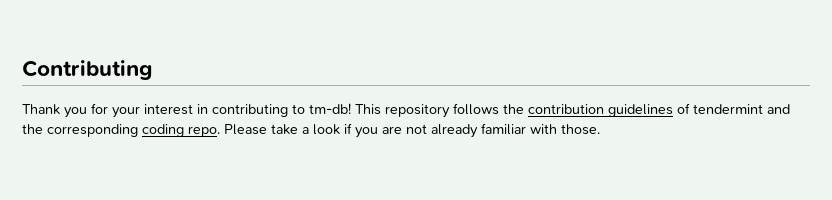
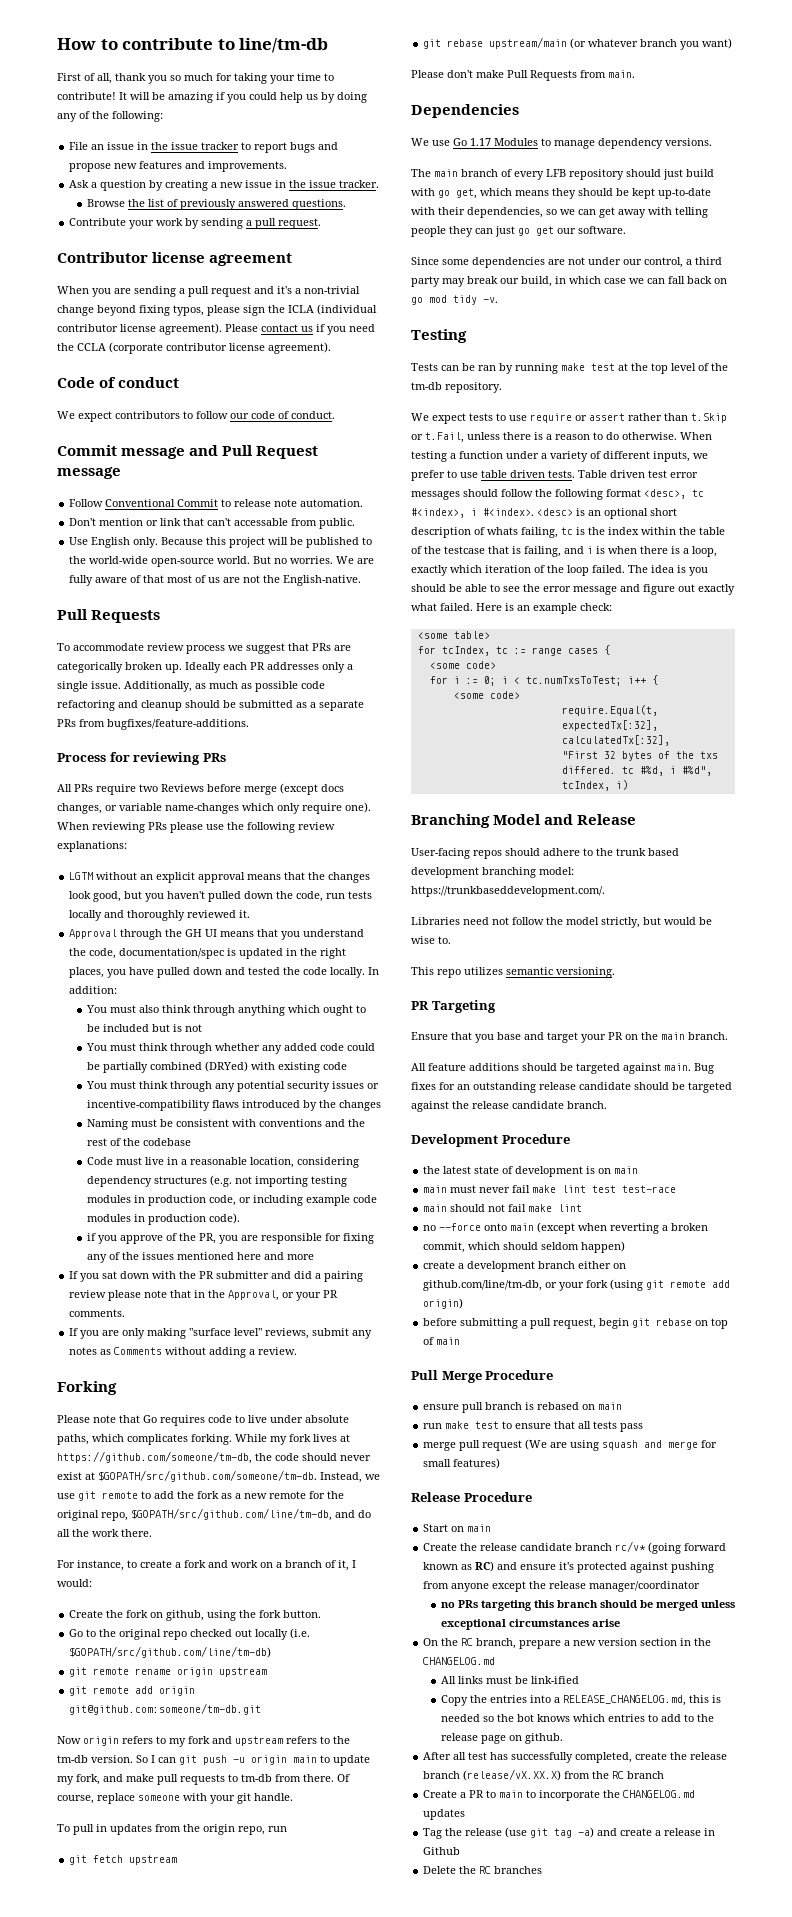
[22,60,153,80] [22,103,790,118] [22,123,600,138] Contributing // Thank you for your interest in contributing to tm-db! This repository follows the contribution guidelines of tendermint and the corresponding coding repo. Please take a look if you are not already familiar with those. -> [57,38,329,53] [57,73,334,84] [57,92,367,103] [57,111,163,122] [69,142,339,153] [69,161,288,172] [69,180,380,191] [86,199,346,210] [69,218,322,229] [57,252,293,266] [57,286,360,297] [57,304,377,316] [57,323,375,335] [57,342,331,354] [57,377,180,388] [57,411,335,422] [57,445,319,459] [57,467,121,479] [69,499,364,507] [69,518,356,529] [69,537,373,548] [69,556,375,567] [69,575,362,586] [57,609,161,623] [57,643,351,654] [57,662,353,673] [57,681,325,692] [57,700,364,711] [57,719,249,730] [57,752,226,765] [57,783,344,795] [57,802,371,814] [57,822,335,833] [57,841,127,852] [69,872,371,883] [69,891,373,902] [69,910,251,921] [69,929,365,940] [69,948,347,959] [69,967,380,978] [69,986,118,994] [85,1005,366,1016] [86,1024,202,1032] [85,1043,375,1054] [86,1061,347,1073] [85,1081,379,1092] [86,1100,381,1111] [86,1119,365,1130] [86,1138,191,1146] [86,1157,359,1168] [86,1175,347,1187] [86,1195,377,1206] [86,1213,240,1225] [86,1233,374,1244] [86,1252,314,1263] [69,1271,364,1282] [69,1290,339,1301] [69,1309,126,1317] [69,1328,373,1339] [69,1347,298,1358] [57,1381,117,1395] [57,1415,349,1426] [57,1434,350,1445] [57,1451,371,1464] [57,1470,380,1483] [57,1491,344,1501] [57,1508,371,1521] [57,1529,152,1537] [57,1560,356,1571] [57,1579,92,1587] [69,1610,322,1621] [69,1628,311,1640] [69,1646,272,1658] [69,1667,268,1677] [69,1686,196,1696] [69,1703,262,1715] [57,1736,350,1747] [57,1755,370,1766] [57,1774,350,1785] [57,1793,293,1804] [57,1824,287,1835] [69,1855,178,1865] [423,37,733,50] [411,70,635,81] [411,104,519,118] [411,138,712,149] [411,169,714,180] [411,188,711,199] [411,207,708,218] [411,226,626,237] [411,257,722,268] [411,276,727,287] [411,295,498,305] [411,329,467,343] [411,363,728,374] [411,382,502,393] [411,413,727,424] [411,432,712,443] [411,451,708,462] [411,470,698,481] [411,489,704,500] [411,508,677,519] [411,527,725,538] [411,546,717,557] [411,565,708,576] [411,584,735,595] [411,603,612,614] [417,631,490,639] [417,645,610,656] [429,661,496,669] [429,675,658,686] [453,691,520,699] [561,705,658,716] [561,720,658,731] [561,735,670,746] [561,751,718,761] [561,766,712,776] [561,780,628,791] [411,814,637,828] [411,848,679,859] [411,867,574,878] [411,886,605,897] [411,917,712,928] [411,936,451,944] [411,967,615,978] [411,1000,496,1013] [411,1032,728,1043] [411,1063,714,1074] [411,1082,732,1093] [411,1101,607,1112] [411,1134,570,1147] [423,1166,639,1177] [423,1185,677,1193] [423,1204,583,1212] [423,1222,709,1234] [423,1241,626,1253] [423,1261,627,1272] [423,1279,731,1291] [423,1298,464,1309] [423,1318,729,1329] [423,1337,461,1345] [411,1370,554,1383] [423,1402,623,1413] [423,1421,644,1432] [423,1439,718,1451] [423,1458,501,1469] [411,1492,532,1502] [423,1524,492,1532] [423,1541,727,1554] [423,1561,715,1573] [423,1581,701,1592] [440,1600,735,1611] [440,1619,620,1630] [423,1638,712,1649] [423,1657,496,1665] [440,1676,579,1684] [440,1695,721,1706] [440,1714,714,1722] [440,1733,563,1744] [423,1752,728,1763] [423,1769,665,1781] [423,1790,696,1801] [423,1809,466,1820] [423,1827,716,1839] [423,1847,461,1855] [423,1866,543,1874] How to contribute to line/tm-db // First of all, thank you so much for taking your time to contribute! It will be amazing if you could help us by doing any of the following: // File an issue in the issue tracker to report bugs and propose new features and improvements. // Ask a question by creating a new issue in the issue tracker. // Browse the list of previously answered questions. // Contribute your work by sending a pull request. // Contributor license agreement // When you are sending a pull request and it's a non-trivial change beyond fixing typos, please sign the ICLA (individual contributor license agreement). Please contact us if you need the CCLA (corporate contributor license agreement). // Code of conduct // We expect contributors to follow our code of conduct. // Commit message and Pull Request message // Follow Conventional Commit to release note automation. // Don't mention or link that can't accessable from public. // Use English only. Because this project will be published to the world-wide open-source world. But no worries. We are fully aware of that most of us are not the English-native. // Pull Requests // To accommodate review process we suggest that PRs are categorically broken up. Ideally each PR addresses only a single issue. Additionally, as much as possible code refactoring and cleanup should be submitted as a separate PRs from bugfixes/feature-additions. // Process for reviewing PRs // All PRs require two Reviews before merge (except docs changes, or variable name-changes which only require one). When reviewing PRs please use the following review explanations: // LGTM without an explicit approval means that the changes look good, but you haven't pulled down the code, run tests locally and thoroughly reviewed it. // Approval through the GH UI means that you understand the code, documentation/spec is updated in the right places, you have pulled down and tested the code locally. In addition: // You must also think through anything which ought to be included but is not // You must think through whether any added code could be partially combined (DRYed) with existing code // You must think through any potential security issues or incentive-compatibility flaws introduced by the changes // Naming must be consistent with conventions and the rest of the codebase // Code must live in a reasonable location, considering dependency structures (e.g. not importing testing modules in production code, or including example code modules in production code). // if you approve of the PR, you are responsible for fixing any of the issues mentioned here and more // If you sat down with the PR submitter and did a pairing review please note that in the Approval, or your PR comments. // If you are only making "surface level" reviews, submit any notes as Comments without adding a review. // Forking // Please note that Go requires code to live under absolute paths, which complicates forking. While my fork lives at https://github.com/someone/tm-db, the code should never exist at $GOPATH/src/github.com/someone/tm-db. Instead, we use git remote to add the fork as a new remote for the original repo, $GOPATH/src/github.com/line/tm-db, and do all the work there. // For instance, to create a fork and work on a branch of it, I would: // Create the fork on github, using the fork button. // Go to the original repo checked out locally (i.e. $GOPATH/src/github.com/line/tm-db) // git remote rename origin upstream // git remote add origin git@github.com:someone/tm-db.git // Now origin refers to my fork and upstream refers to the tm-db version. So I can git push -u origin main to update my fork, and make pull requests to tm-db from there. Of course, replace someone with your git handle. // To pull in updates from the origin repo, run // git fetch upstream // git rebase upstream/main (or whatever branch you want) // Please don't make Pull Requests from main. // Dependencies // We use Go 1.17 Modules to manage dependency versions. // The main branch of every LFB repository should just build with go get, which means they should be kept up-to-date with their dependencies, so we can get away with telling people they can just go get our software. // Since some dependencies are not under our control, a third party may break our build, in which case we can fall back on go mod tidy -v. // Testing // Tests can be ran by running make test at the top level of the tm-db repository. // We expect tests to use require or assert rather than t.Skip or t.Fail, unless there is a reason to do otherwise. When testing a function under a variety of different inputs, we prefer to use table driven tests. Table driven test error messages should follow the following format <desc>, tc #<index>, i #<index>. <desc> is an optional short description of whats failing, tc is the index within the table of the testcase that is failing, and i is when there is a loop, exactly which iteration of the loop failed. The idea is you should be able to see the error message and figure out exactly what failed. Here is an example check: // <some table> // for tcIndex, tc := range cases { // <some code> // for i := 0; i < tc.numTxsToTest; i++ { // <some code> // require.Equal(t, expectedTx[:32], calculatedTx[:32], // "First 32 bytes of the txs differed. tc #%d, i #%d", tcIndex, i) // Branching Model and Release // User-facing repos should adhere to the trunk based development branching model: https://trunkbaseddevelopment.com/. // Libraries need not follow the model strictly, but would be wise to. // This repo utilizes semantic versioning. // PR Targeting // Ensure that you base and target your PR on the main branch. // All feature additions should be targeted against main. Bug fixes for an outstanding release candidate should be targeted against the release candidate branch. // Development Procedure // the latest state of development is on main // main must never fail make lint test test-race // main should not fail make lint // no --force onto main (except when reverting a broken commit, which should seldom happen) // create a development branch either on github.com/line/tm-db, or your fork (using git remote add origin) // before submitting a pull request, begin git rebase on top of main // Pull Merge Procedure // ensure pull branch is rebased on main // run make test to ensure that all tests pass // merge pull request (We are using squash and merge for small features) // Release Procedure // Start on main // Create the release candidate branch rc/v* (going forward known as RC) and ensure it's protected against pushing from anyone except the release manager/coordinator // no PRs targeting this branch should be merged unless exceptional circumstances arise // On the RC branch, prepare a new version section in the CHANGELOG.md // All links must be link-ified // Copy the entries into a RELEASE_CHANGELOG.md, this is needed so the bot knows which entries to add to the release page on github. // After all test has successfully completed, create the release branch (release/vX.XX.X) from the RC branch // Create a PR to main to incorporate the CHANGELOG.md updates // Tag the release (use git tag -a) and create a release in Github // Delete the RC branches

